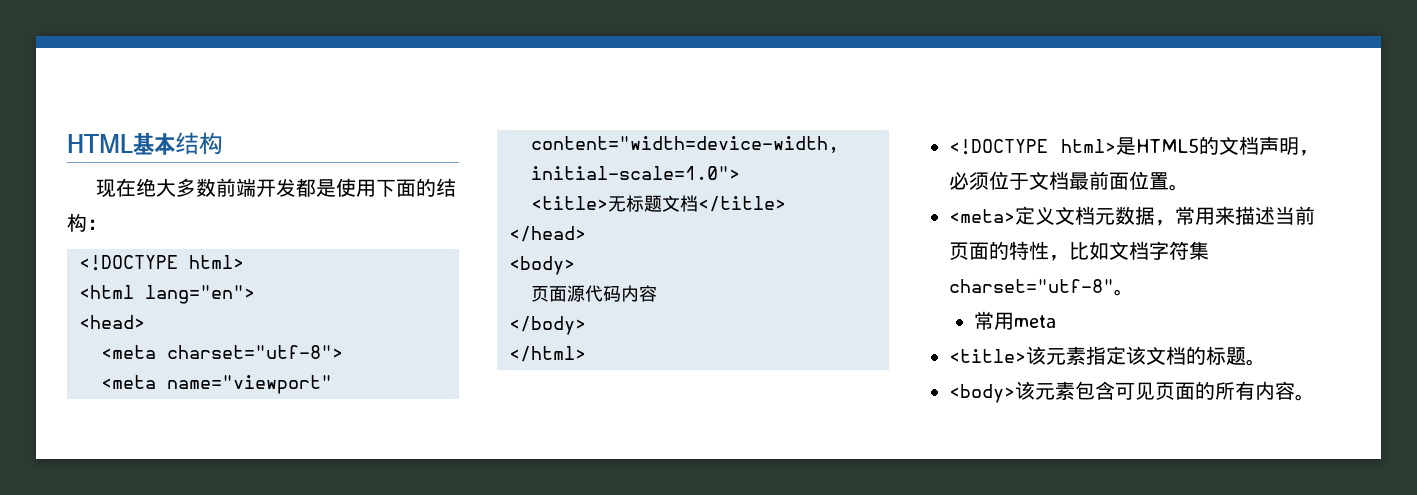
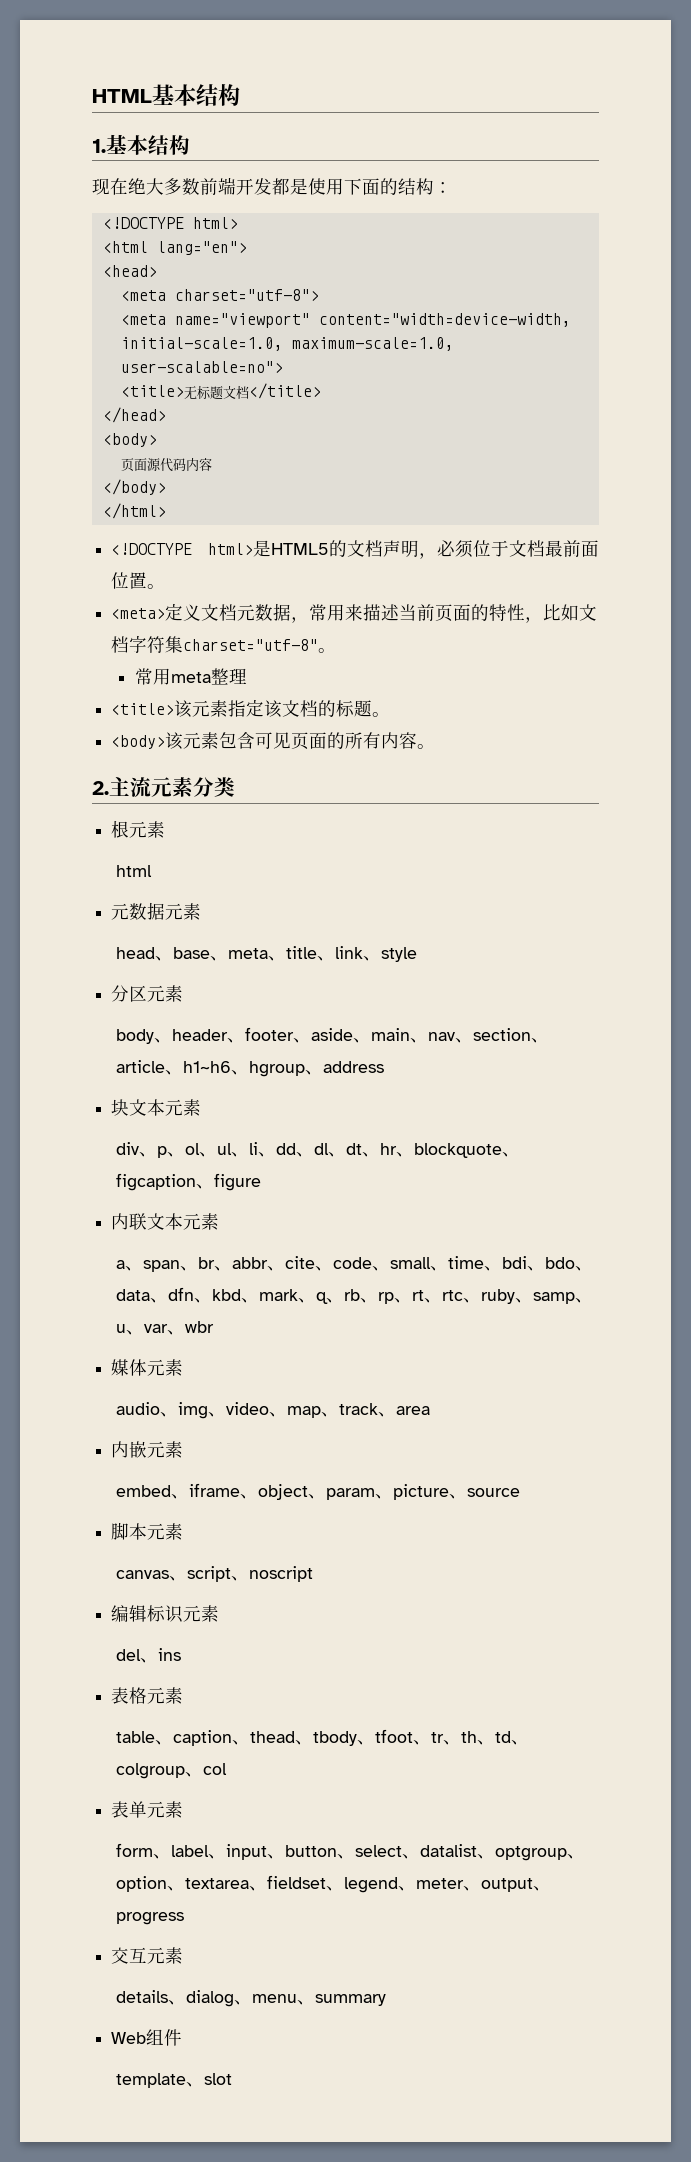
(223, 143) none -> [92,134,190,155] // 1.基本结构
[531,166,740,180] initial-scale=1.0"> -> [120,337,454,351] [120,361,283,373] initial-scale=1.0, maximum-scale=1.0, user-scalable=no">
(1056, 321) none -> [211,668,248,685] 整理
(1315, 397) none -> [92,777,235,797] [111,820,166,838] [115,865,152,877] [111,902,202,920] [115,946,417,962] [111,985,184,1002] [115,1027,549,1044] [115,1060,384,1077] [111,1099,202,1116] [115,1142,520,1158] [115,1173,261,1191] [111,1213,220,1230] [115,1256,593,1272] [115,1287,593,1304] [115,1321,214,1335] [111,1359,184,1376] [115,1402,430,1419] [111,1441,184,1458] [115,1483,520,1500] [111,1522,184,1540] [115,1566,313,1582] [111,1605,220,1623] [115,1648,181,1663] [111,1687,184,1704] [115,1729,529,1746] [115,1763,227,1779] [111,1801,184,1818] [115,1843,585,1861] [115,1875,551,1893] [115,1912,184,1925] [111,1947,184,1964] [115,1990,386,2007] [111,2029,183,2046] [115,2073,232,2088] // 2.主流元素分类 // 根元素 // html // 元数据元素 // head、base、meta、title、link、style // 分区元素 // body、header、footer、aside、main、nav、section、article、h1~h6、hgroup、address // 块文本元素 // div、p、ol、ul、li、dd、dl、dt、hr、blockquote、figcaption、figure // 内联文本元素 // a、span、br、abbr、cite、code、small、time、bdi、bdo、data、dfn、kbd、mark、q、rb、rp、rt、rtc、ruby、samp、u、var、wbr // 媒体元素 // audio、img、video、map、track、area // 内嵌元素 // embed、iframe、object、param、picture、source // 脚本元素 // canvas、script、noscript // 编辑标识元素 // del、ins // 表格元素 // table、caption、thead、tbody、tfoot、tr、th、td、colgroup、col // 表单元素 // form、label、input、button、select、datalist、optgroup、option、textarea、fieldset、legend、meter、output、progress // 交互元素 // details、dialog、menu、summary // Web组件 // template、slot

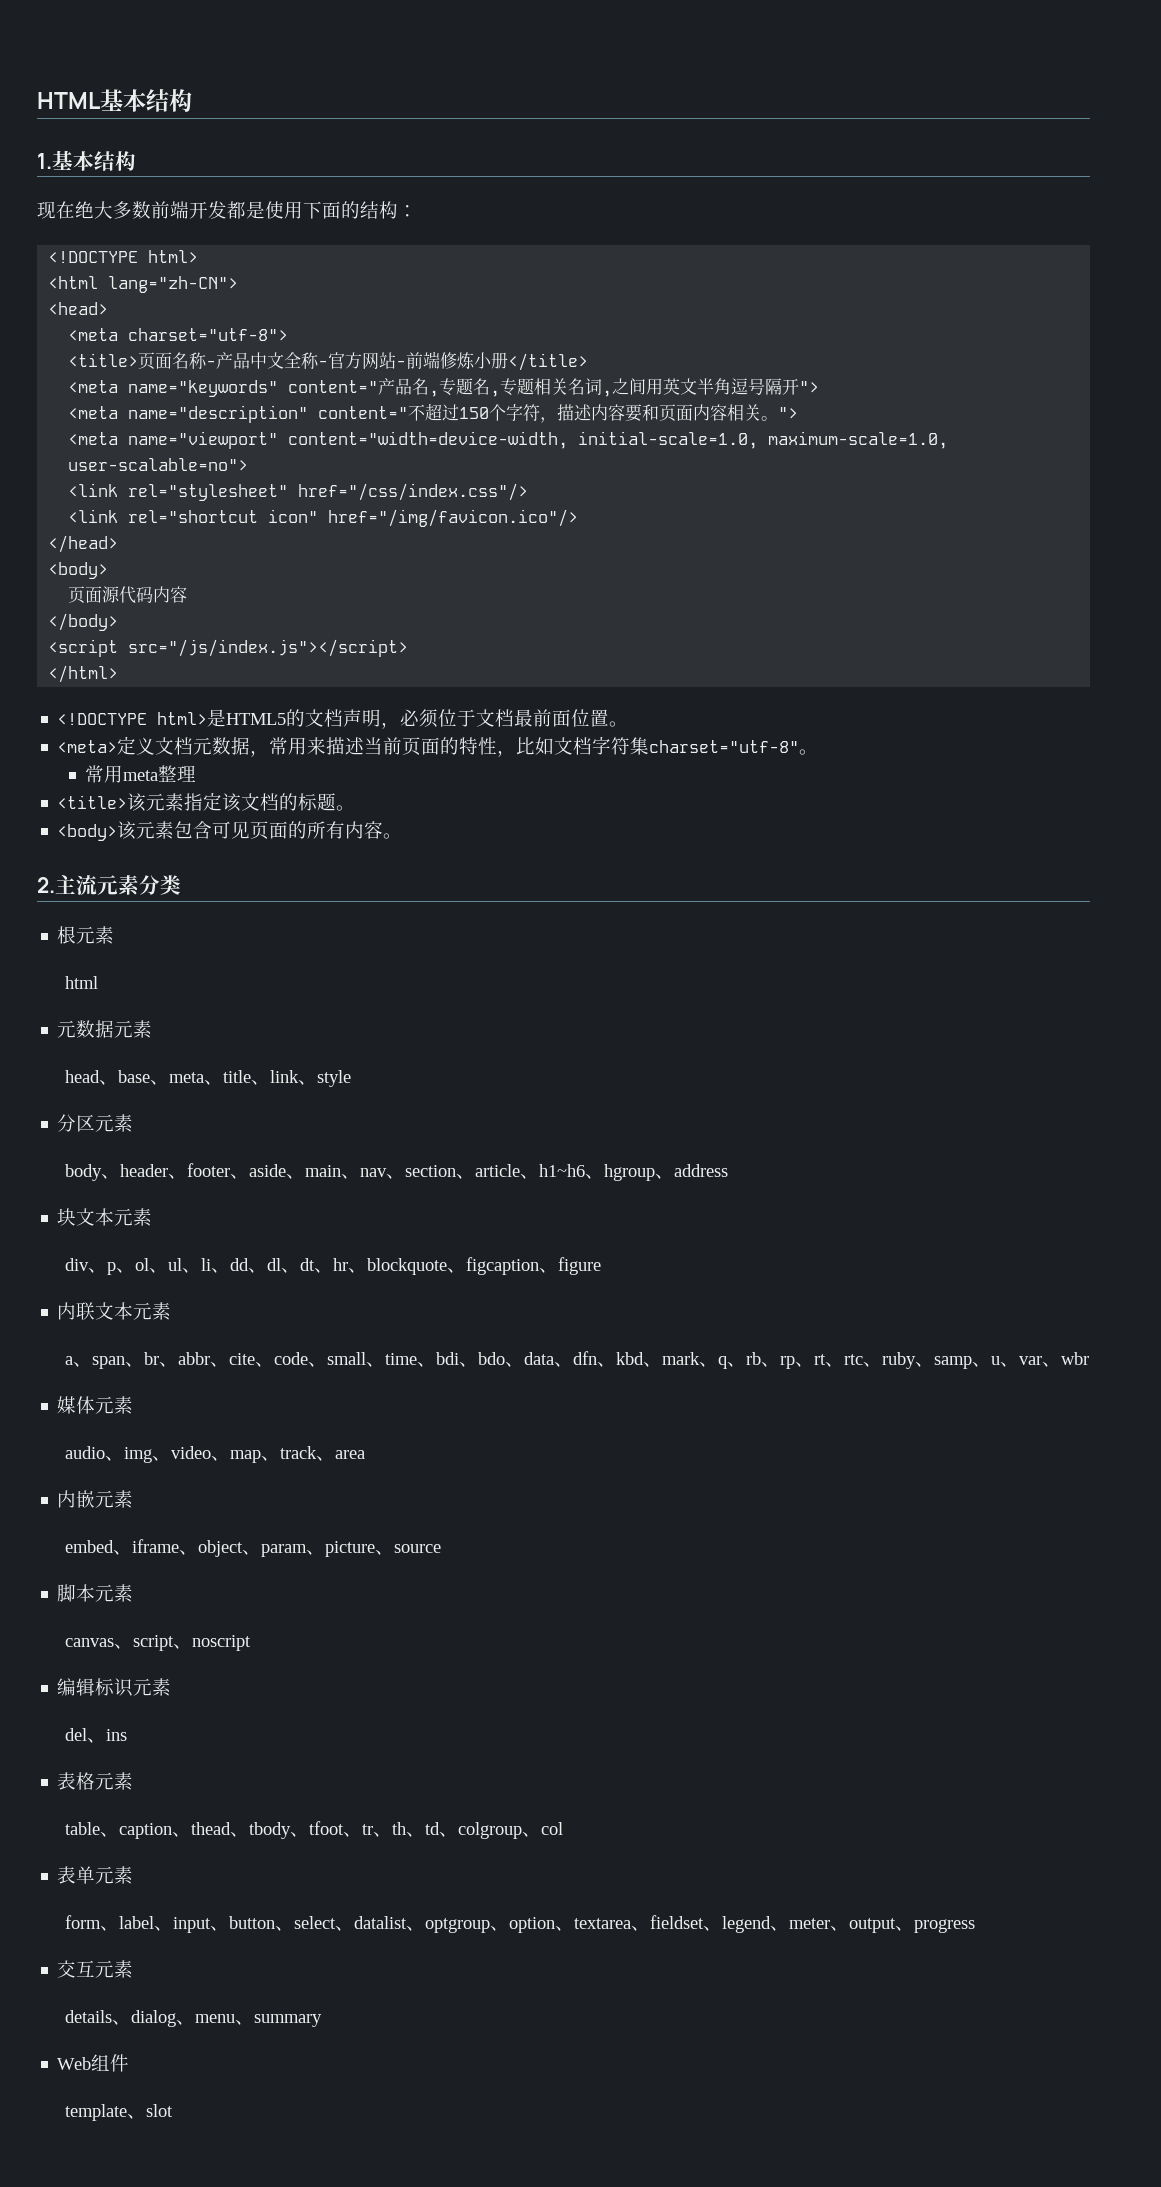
[156,241,247,255] lang="en"> -> [108,276,239,293] lang="zh-CN">
(319, 295) none -> [68,351,589,371] [68,378,820,397] [68,403,799,423] // <title>页面名称-产品中文全称-官方网站-前端修炼小册</title> // <meta name="keywords" content="产品名,专题名,专题相关名词,之间用英文半角逗号隔开"> // <meta name="description" content="不超过150个字符，描述内容要和页面内容相关。">
[120,383,321,400] <title>无标题文档</title> -> [68,483,529,501] [68,509,579,527] <link rel="stylesheet" href="/css/index.css"/> // <link rel="shortcut icon" href="/img/favicon.ico"/>
(166, 487) none -> [48,639,409,657] // <script src="/js/index.js"></script>

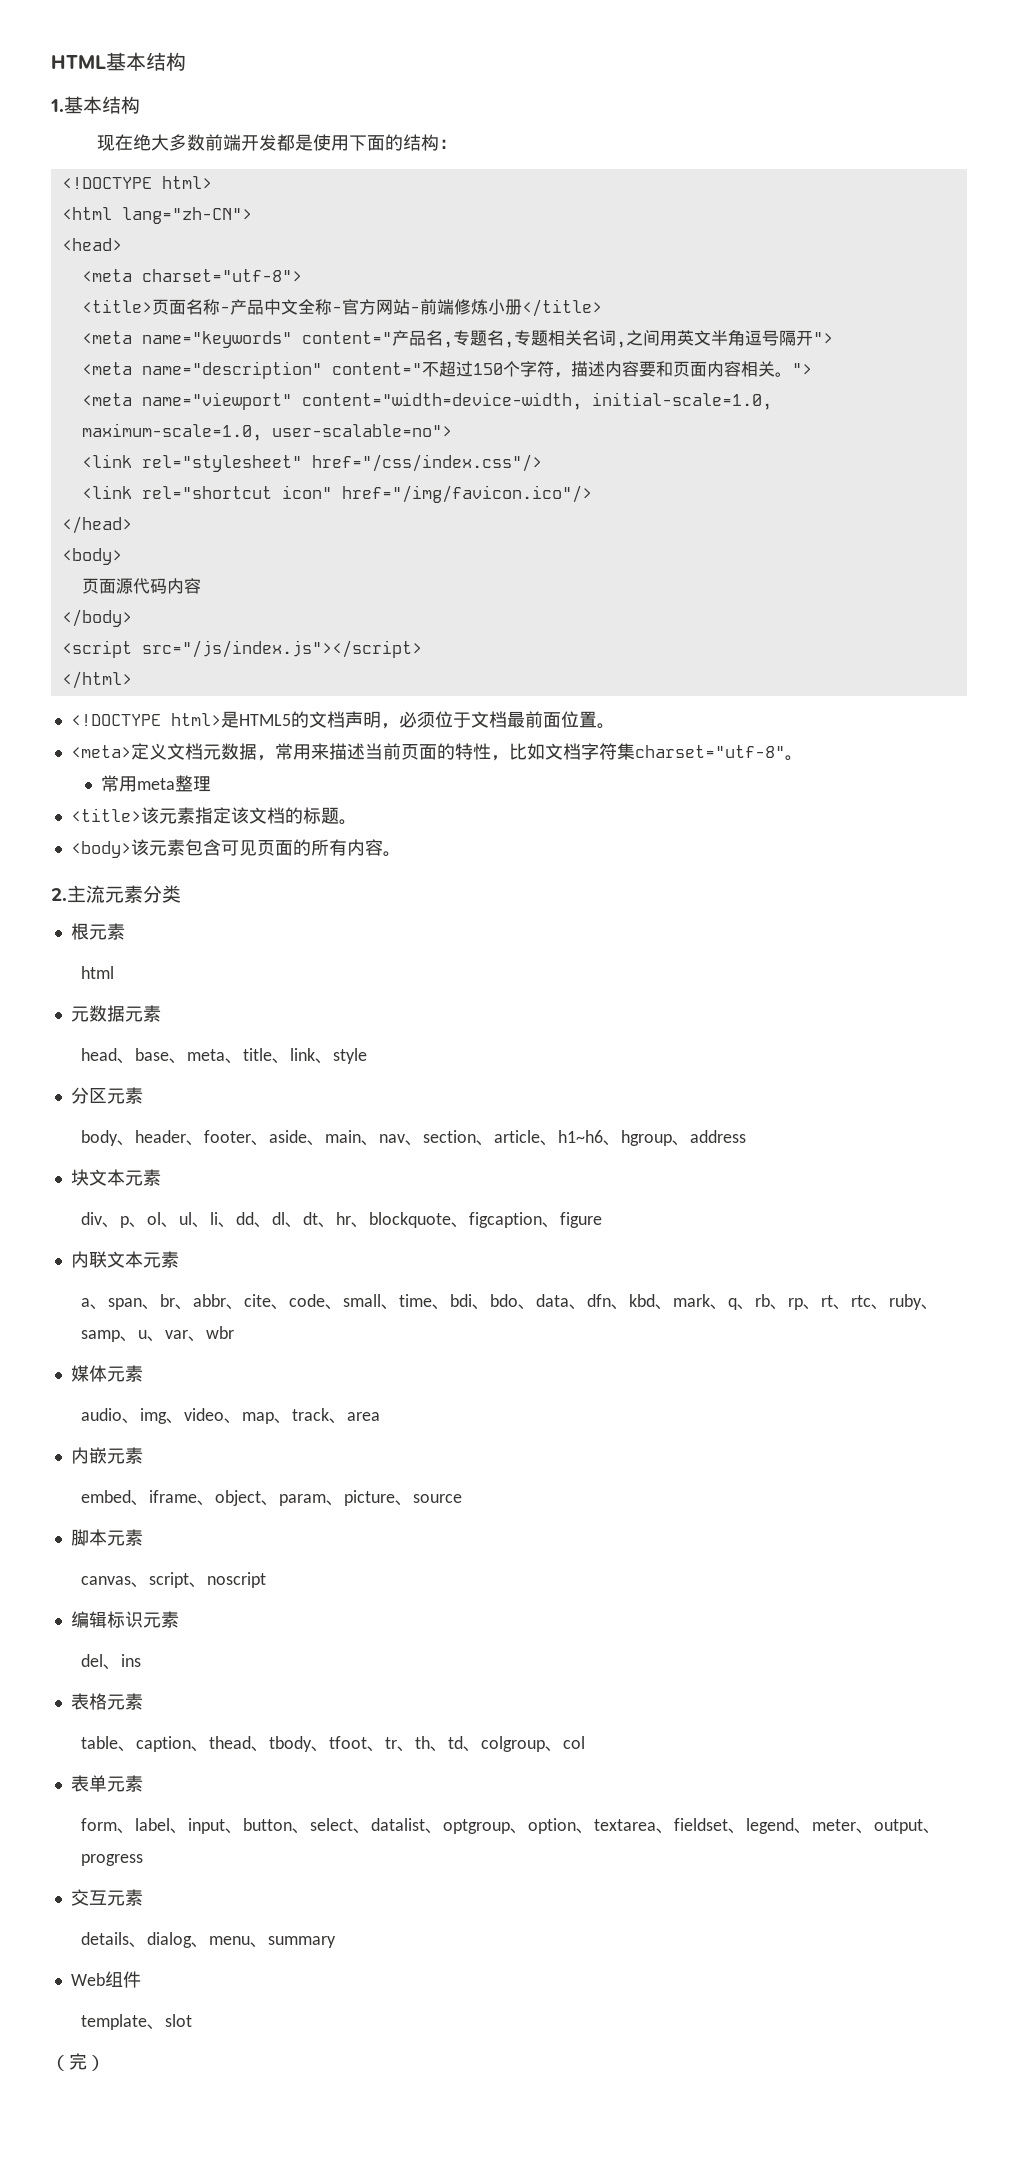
(173, 2110) none -> [51,2053,105,2071] // （完）

